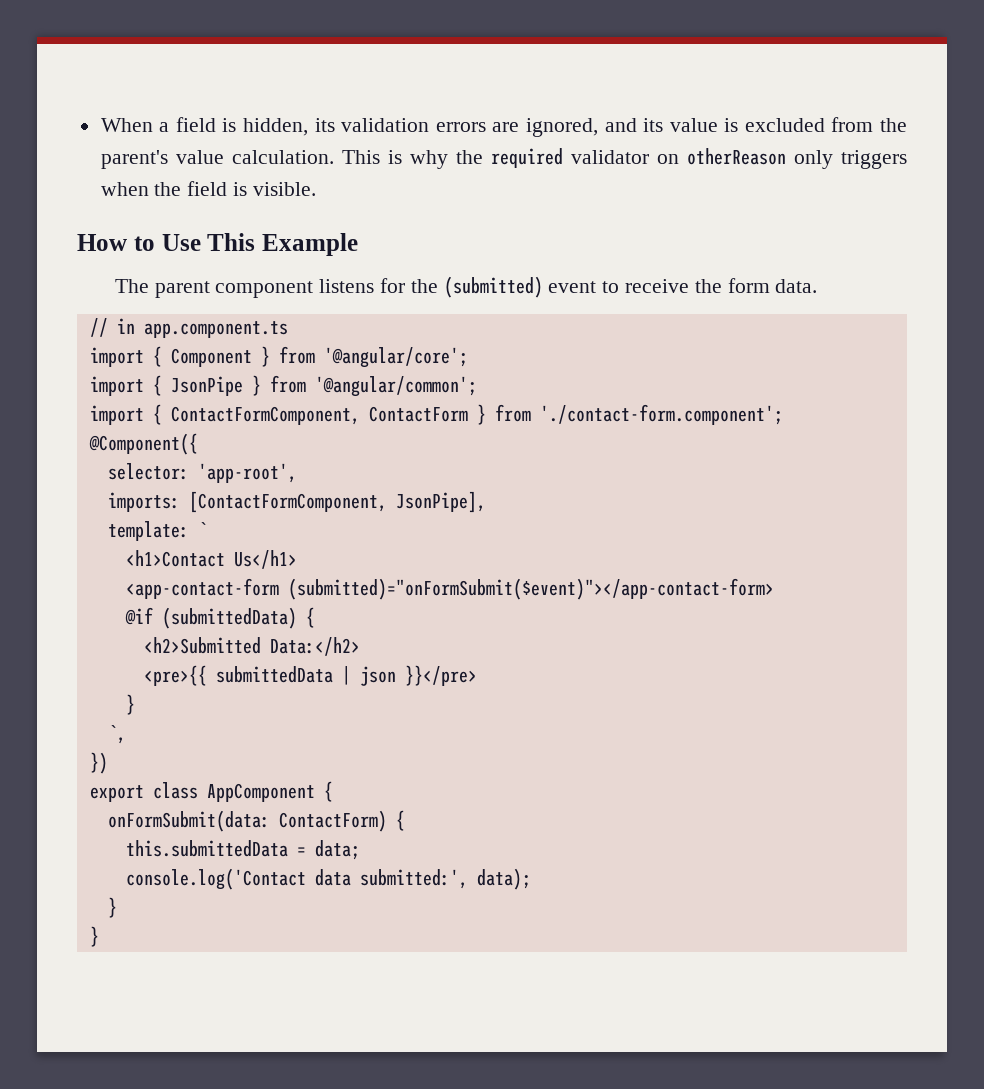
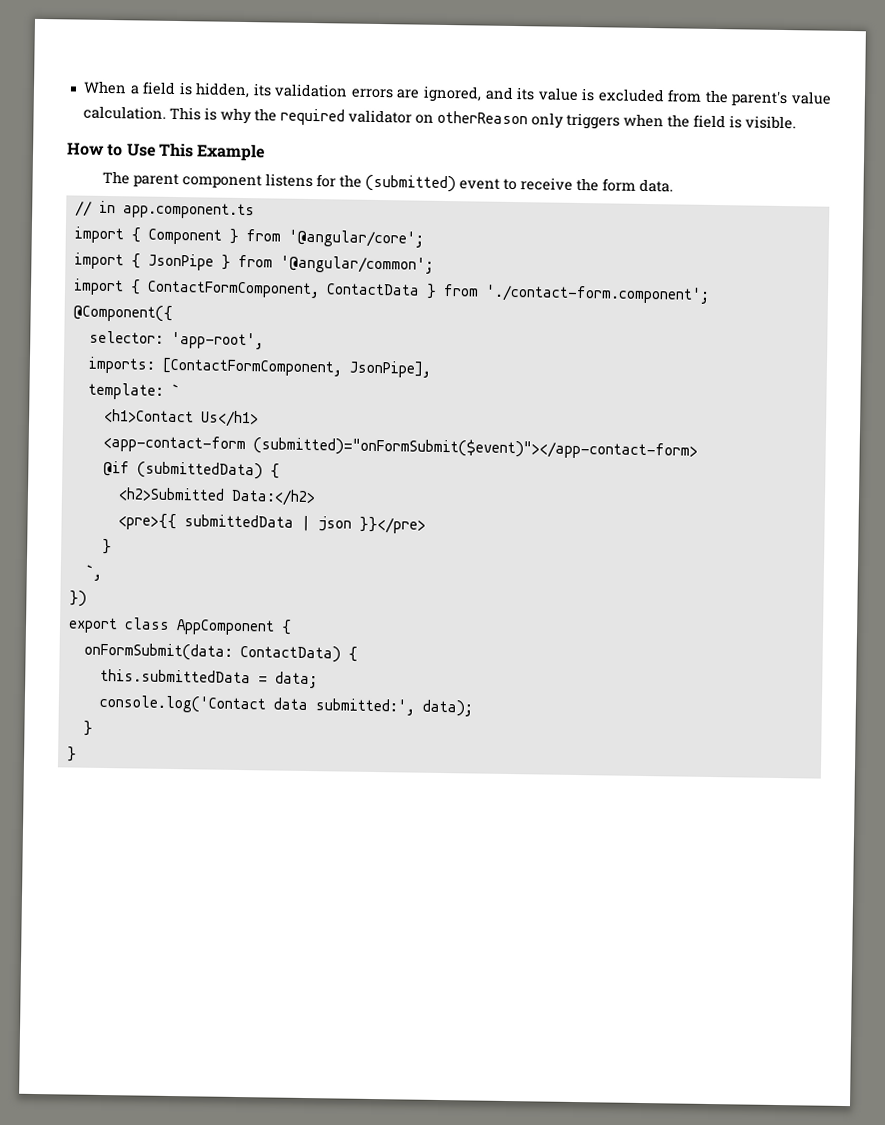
[368,406,468,422] ContactForm -> [325,283,420,296] ContactData
[278,810,387,832] ContactForm) -> [239,645,341,663] ContactData)

